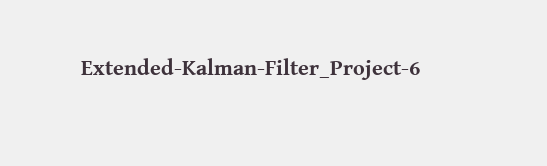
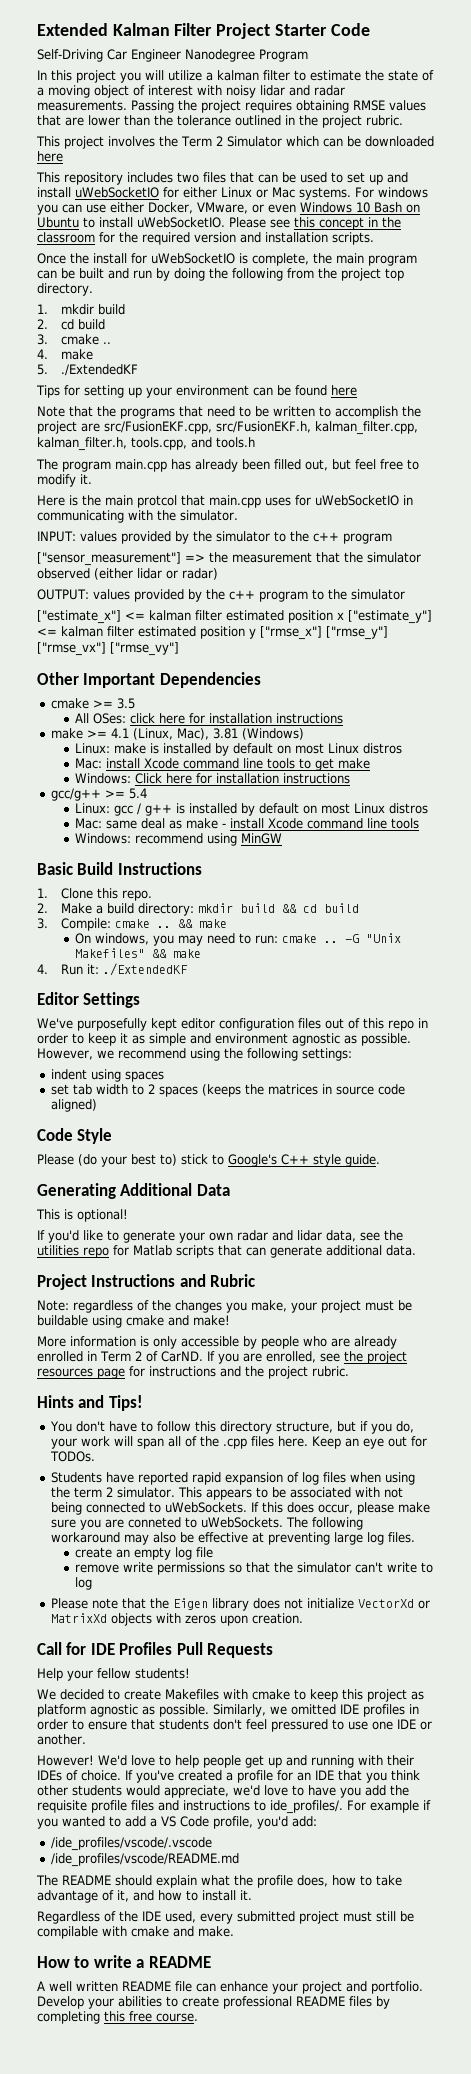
[81,58,420,80] Extended-Kalman-Filter_Project-6 -> [37,23,370,39] [37,49,308,62] [37,70,434,83] [37,85,345,98] [37,100,426,113] [37,115,403,128] [36,136,434,149] [37,151,63,162] [36,172,408,185] [37,187,428,200] [37,202,420,215] [37,217,401,230] [37,232,374,245] [37,253,417,266] [37,268,404,281] [37,283,93,296] [37,304,126,315] [37,319,106,330] [37,334,112,345] [37,349,94,360] [37,364,139,376] [36,385,357,398] [37,406,421,419] [37,421,418,435] [37,437,255,451] [36,459,419,472] [37,474,92,487] [37,495,413,508] [37,510,238,523] [37,531,392,544] [37,552,421,566] [37,568,218,580] [37,589,405,602] [37,610,432,624] [37,626,388,640] [37,642,179,656] [37,672,261,688] [50,698,135,709] [75,713,344,724] [50,728,304,740] [75,743,403,756] [75,758,371,771] [75,773,351,784] [50,788,147,801] [75,803,429,816] [75,818,420,829] [75,833,283,846] [37,862,202,875] [37,888,153,901] [37,903,360,916] [37,918,228,931] [75,933,402,946] [75,948,202,958] [37,963,189,976] [37,992,141,1008] [37,1018,428,1031] [37,1033,411,1046] [37,1048,352,1061] [50,1069,164,1082] [50,1084,405,1097] [50,1099,97,1112] [37,1128,113,1144] [37,1154,380,1167] [37,1183,230,1199] [36,1209,128,1222] [37,1230,403,1243] [37,1245,416,1258] [37,1274,256,1290] [37,1300,412,1313] [37,1315,230,1328] [37,1336,397,1349] [37,1351,407,1364] [37,1366,349,1379] [37,1395,143,1411] [49,1421,414,1434] [50,1436,427,1449] [49,1451,95,1462] [50,1472,415,1485] [50,1487,403,1500] [50,1502,430,1515] [50,1517,363,1530] [50,1532,415,1545] [75,1547,214,1560] [75,1562,434,1575] [75,1577,93,1590] [50,1598,430,1611] [50,1613,303,1626] [37,1642,274,1658] [37,1668,190,1681] [37,1689,424,1702] [37,1704,419,1717] [37,1719,432,1732] [37,1734,86,1745] [37,1755,414,1768] [37,1770,420,1783] [37,1785,409,1798] [37,1800,431,1814] [37,1816,317,1829] [50,1837,212,1851] [50,1853,239,1867] [36,1875,402,1888] [37,1890,252,1903] [37,1911,414,1924] [37,1926,234,1939] [37,1955,211,1968] [37,1981,423,1994] [37,1996,390,2009] [37,2011,198,2024] Extended Kalman Filter Project Starter Code // Self-Driving Car Engineer Nanodegree Program // In this project you will utilize a kalman filter to estimate the state of a moving object of interest with noisy lidar and radar measurements. Passing the project requires obtaining RMSE values that are lower than the tolerance outlined in the project rubric. // This project involves the Term 2 Simulator which can be downloaded here // This repository includes two files that can be used to set up and install uWebSocketIO for either Linux or Mac systems. For windows you can use either Docker, VMware, or even Windows 10 Bash on Ubuntu to install uWebSocketIO. Please see this concept in the classroom for the required version and installation scripts. // Once the install for uWebSocketIO is complete, the main program can be built and run by doing the following from the project top directory. // 1. mkdir build // 2. cd build // 3. cmake .. // 4. make // 5. ./ExtendedKF // Tips for setting up your environment can be found here // Note that the programs that need to be written to accomplish the project are src/FusionEKF.cpp, src/FusionEKF.h, kalman_filter.cpp, kalman_filter.h, tools.cpp, and tools.h // The program main.cpp has already been filled out, but feel free to modify it. // Here is the main protcol that main.cpp uses for uWebSocketIO in communicating with the simulator. // INPUT: values provided by the simulator to the c++ program // ["sensor_measurement"] => the measurement that the simulator observed (either lidar or radar) // OUTPUT: values provided by the c++ program to the simulator // ["estimate_x"] <= kalman filter estimated position x ["estimate_y"] <= kalman filter estimated position y ["rmse_x"] ["rmse_y"] ["rmse_vx"] ["rmse_vy"] // Other Important Dependencies // cmake >= 3.5 // All OSes: click here for installation instructions // make >= 4.1 (Linux, Mac), 3.81 (Windows) // Linux: make is installed by default on most Linux distros // Mac: install Xcode command line tools to get make // Windows: Click here for installation instructions // gcc/g++ >= 5.4 // Linux: gcc / g++ is installed by default on most Linux distros // Mac: same deal as make - install Xcode command line tools // Windows: recommend using MinGW // Basic Build Instructions // 1. Clone this repo. // 2. Make a build directory: mkdir build && cd build // 3. Compile: cmake .. && make // On windows, you may need to run: cmake .. -G "Unix Makefiles" && make // 4. Run it: ./ExtendedKF // Editor Settings // We've purposefully kept editor configuration files out of this repo in order to keep it as simple and environment agnostic as possible. However, we recommend using the following settings: // indent using spaces // set tab width to 2 spaces (keeps the matrices in source code aligned) // Code Style // Please (do your best to) stick to Google's C++ style guide. // Generating Additional Data // This is optional! // If you'd like to generate your own radar and lidar data, see the utilities repo for Matlab scripts that can generate additional data. // Project Instructions and Rubric // Note: regardless of the changes you make, your project must be buildable using cmake and make! // More information is only accessible by people who are already enrolled in Term 2 of CarND. If you are enrolled, see the project resources page for instructions and the project rubric. // Hints and Tips! // You don't have to follow this directory structure, but if you do, your work will span all of the .cpp files here. Keep an eye out for TODOs. // Students have reported rapid expansion of log files when using the term 2 simulator. This appears to be associated with not being connected to uWebSockets. If this does occur, please make sure you are conneted to uWebSockets. The following workaround may also be effective at preventing large log files. // create an empty log file // remove write permissions so that the simulator can't write to log // Please note that the Eigen library does not initialize VectorXd or MatrixXd objects with zeros upon creation. // Call for IDE Profiles Pull Requests // Help your fellow students! // We decided to create Makefiles with cmake to keep this project as platform agnostic as possible. Similarly, we omitted IDE profiles in order to ensure that students don't feel pressured to use one IDE or another. // However! We'd love to help people get up and running with their IDEs of choice. If you've created a profile for an IDE that you think other students would appreciate, we'd love to have you add the requisite profile files and instructions to ide_profiles/. For example if you wanted to add a VS Code profile, you'd add: // /ide_profiles/vscode/.vscode // /ide_profiles/vscode/README.md // The README should explain what the profile does, how to take advantage of it, and how to install it. // Regardless of the IDE used, every submitted project must still be compilable with cmake and make. // How to write a README // A well written README file can enhance your project and portfolio. Develop your abilities to create professional README files by completing this free course.

